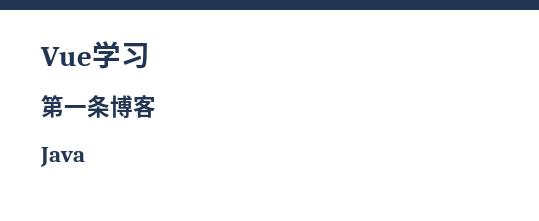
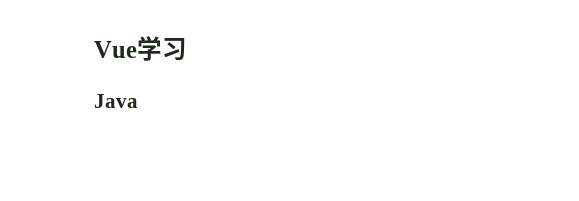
[41,95,156,118] // 第一条博客 -> (187, 49) none

